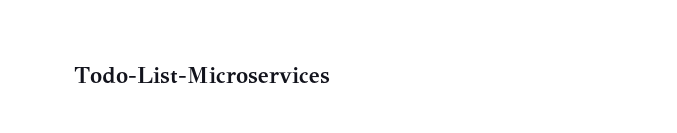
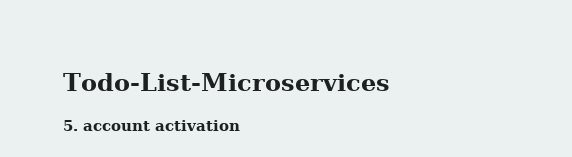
(330, 75) none -> [63,120,240,131] // 5. account activation

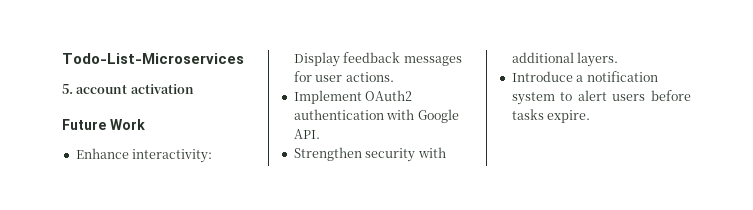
(240, 125) none -> [62,119,145,130] [75,148,213,163] [293,52,462,67] [293,71,394,82] [293,90,413,104] [293,109,459,123] [293,129,320,139] [293,147,446,162] [511,52,619,67] [511,71,658,82] [511,90,691,105] [511,109,591,123] // Future Work // Enhance interactivity: Display feedback messages for user actions. // Implement OAuth2 authentication with Google API. // Strengthen security with additional layers. // Introduce a notification system to alert users before tasks expire.

